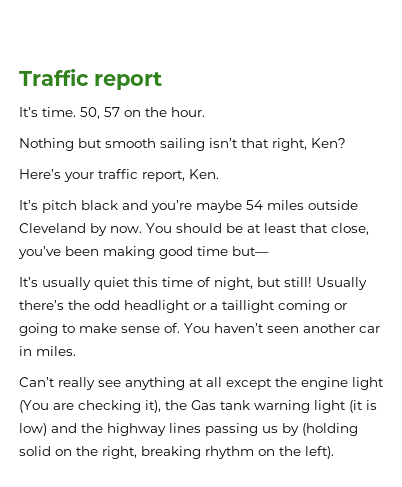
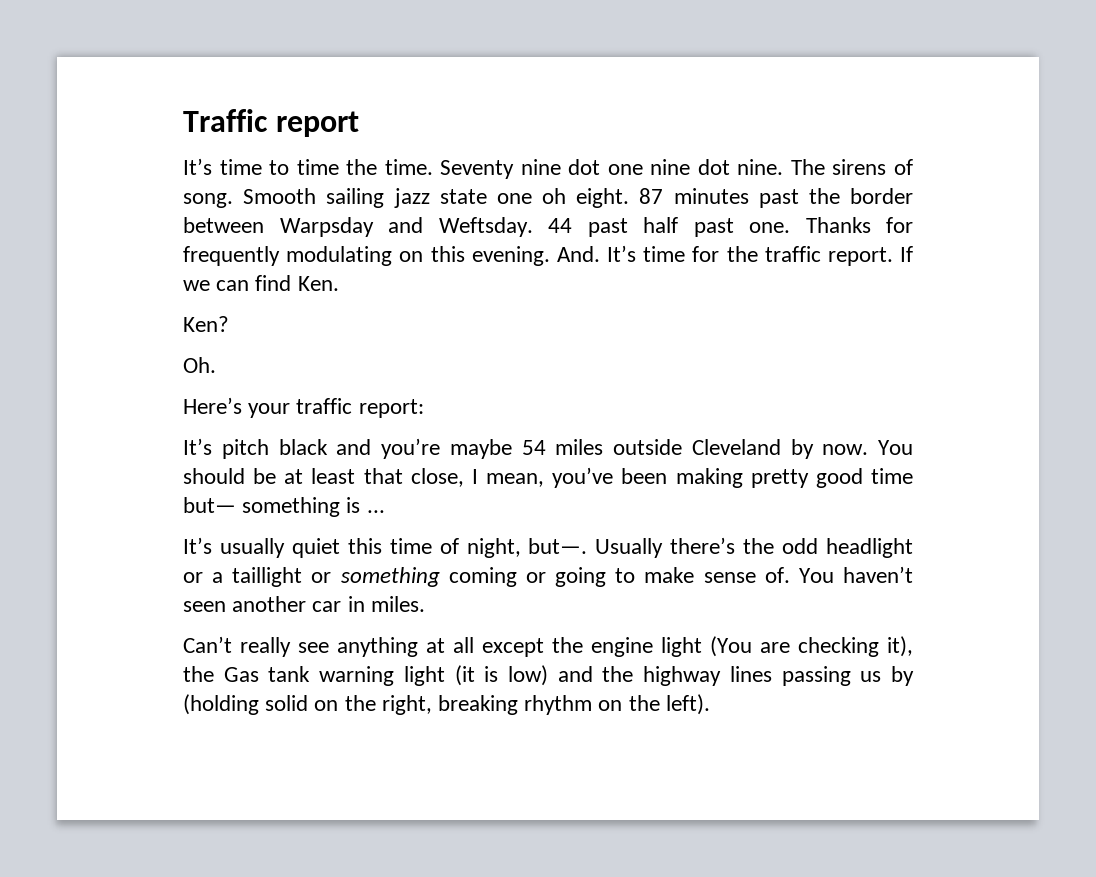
[42,107,205,119] [19,138,307,151] time. 50, 57 on the hour. // Nothing but smooth sailing isn’t that right, -> [219,159,913,179] [183,188,913,208] [183,217,913,237] [183,245,913,266] [183,275,339,291] time to time the time. Seventy nine dot one nine dot nine. The sirens of song. Smooth sailing jazz state one oh eight. 87 minutes past the border between Warpsday and Weftsday. 44 past half past one. Thanks for frequently modulating on this evening. And. It’s time for the traffic report. If we can find Ken. //
(346, 143) none -> [183,357,216,373] // Oh.
[142,169,219,182] report, Ken. -> [358,399,424,418] report:
(369, 229) none -> [471,469,545,487] I mean,
(155, 252) none -> [750,469,809,488] pretty
(269, 251) none -> [242,497,385,517] something is ...
[257,277,312,287] but still! -> [528,538,588,554] but—.
(275, 306) none -> [311,567,440,587] or something

